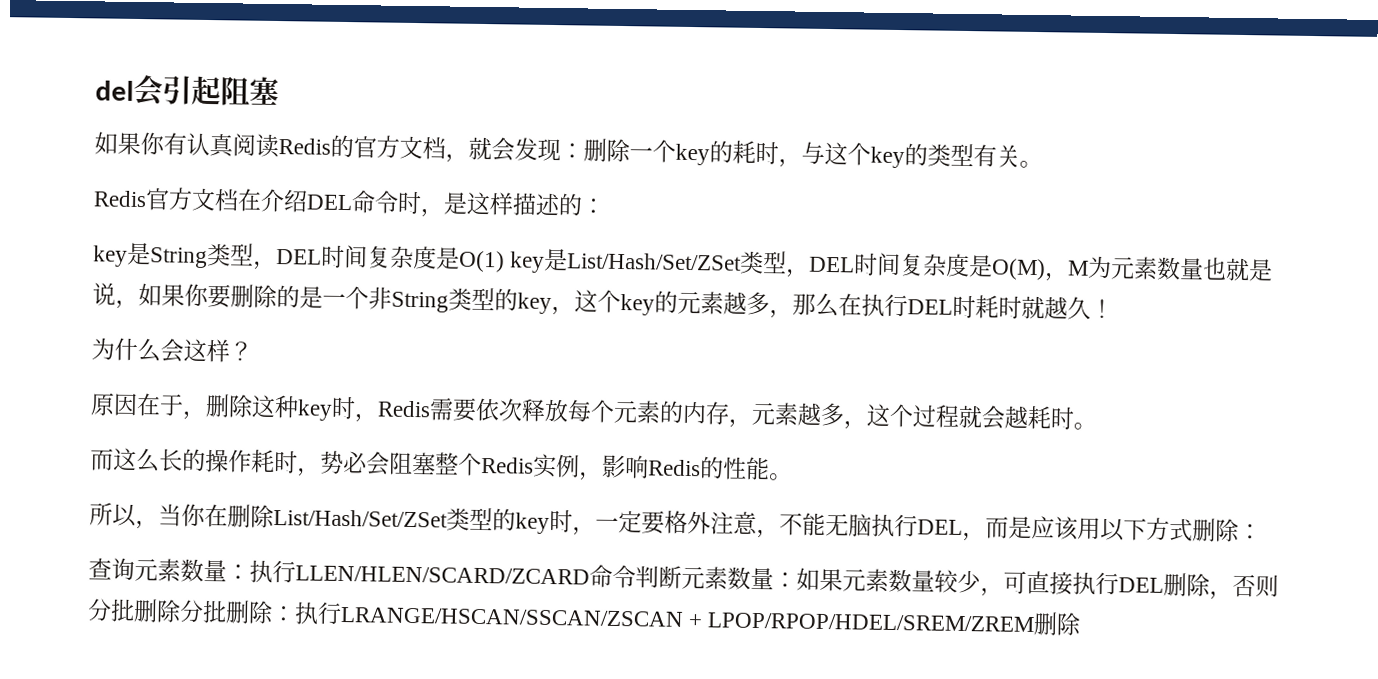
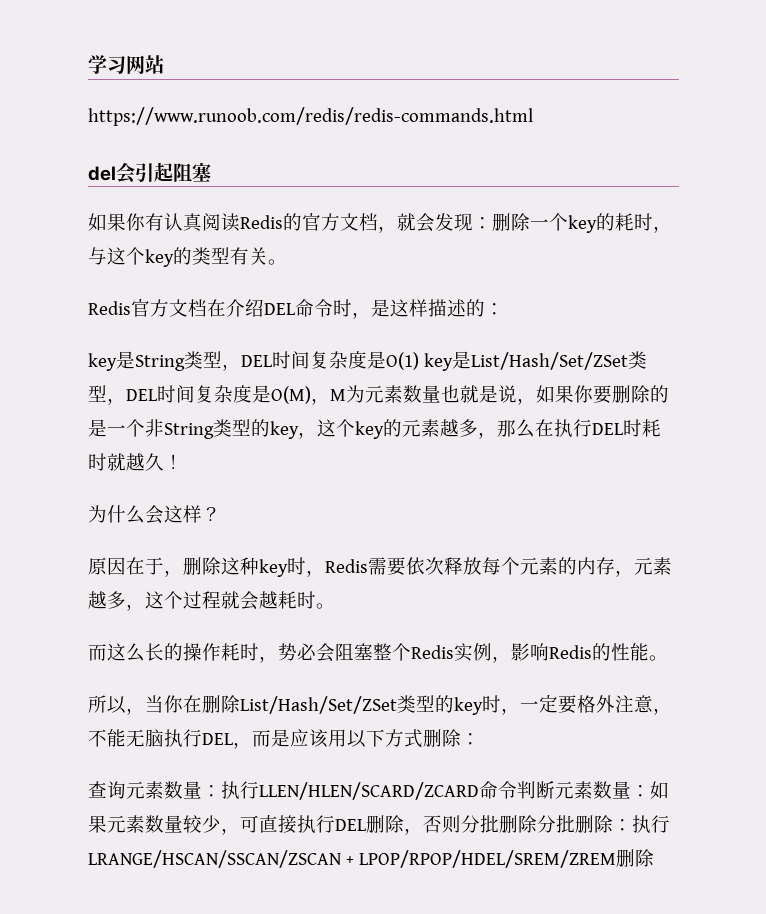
(95, 90) none -> [88,55,164,74] [88,107,533,126] 学习网站 // https://www.runoob.com/redis/redis-commands.html //

